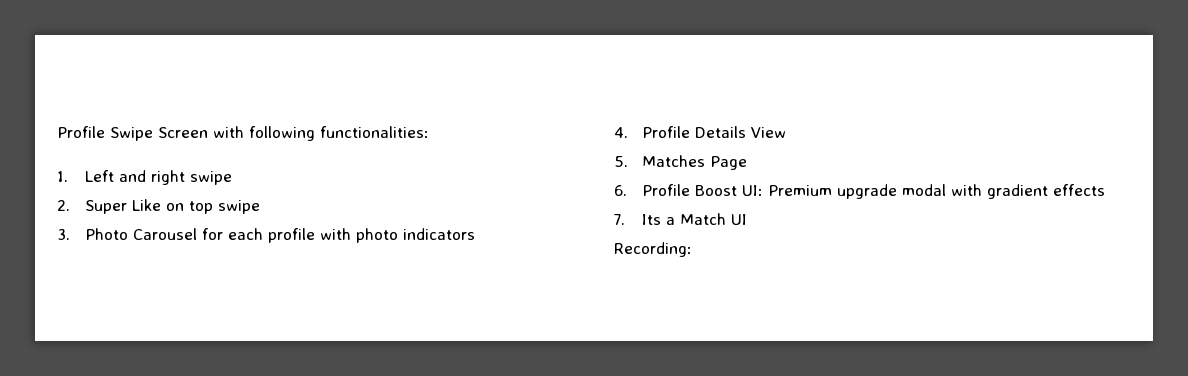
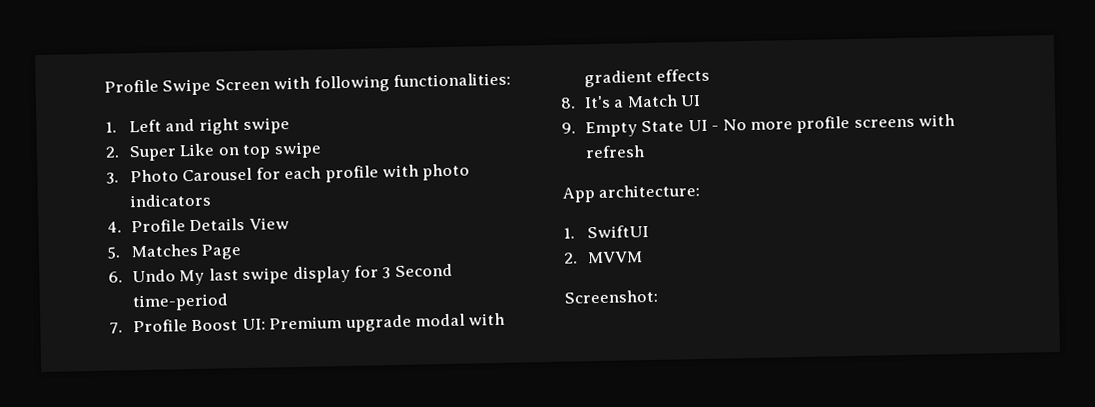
(627, 190) none -> [131,263,453,286] [131,293,229,312] [109,322,123,334] Undo My last swipe display for 3 Second time-period // 7.
[614,214,662,225] 7. Its -> [560,95,611,109] 8. It's
[614,242,692,257] Recording: -> [561,113,956,138] [584,145,645,159] [562,183,701,203] [563,225,649,239] [563,251,643,264] [564,289,658,304] 9. Empty State UI - No more profile screens with refresh // App architecture: // 1. SwiftUI // 2. MVVM // Screenshot:

